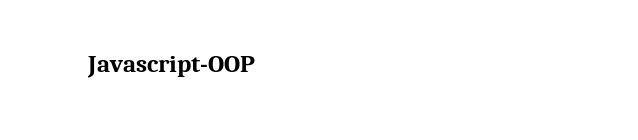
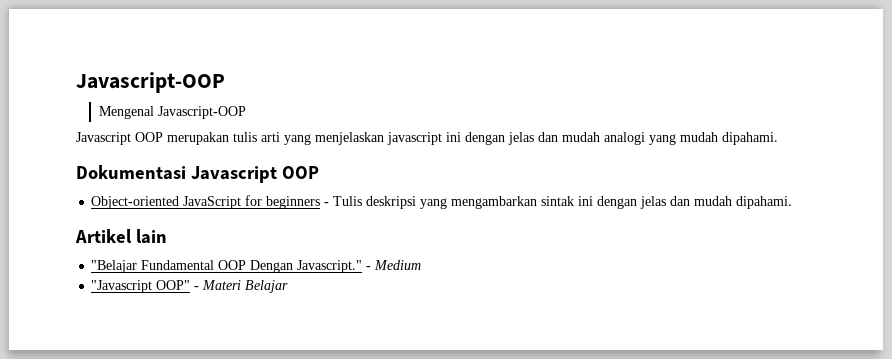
[87,56,255,78] Javascript-OOP -> [76,72,225,93] [99,106,247,119] [76,132,778,145] [76,165,319,183] [91,195,793,209] [75,229,167,244] [91,260,422,273] [91,280,289,293] Javascript-OOP // Mengenal Javascript-OOP // Javascript OOP merupakan tulis arti yang menjelaskan javascript ini dengan jelas dan mudah analogi yang mudah dipahami. // Dokumentasi Javascript OOP // Object-oriented JavaScript for beginners - Tulis deskripsi yang mengambarkan sintak ini dengan jelas dan mudah dipahami. // Artikel lain // "Belajar Fundamental OOP Dengan Javascript." - Medium // "Javascript OOP" - Materi Belajar

